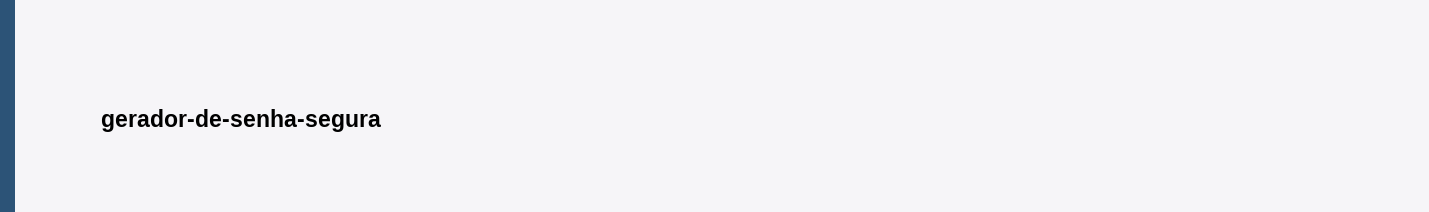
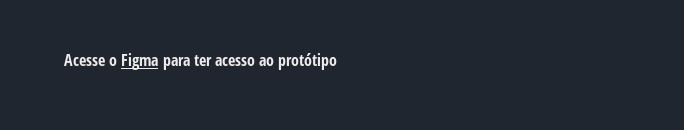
[101,109,381,132] gerador-de-senha-segura -> [64,53,338,70] Acesse o Figma para ter acesso ao protótipo

